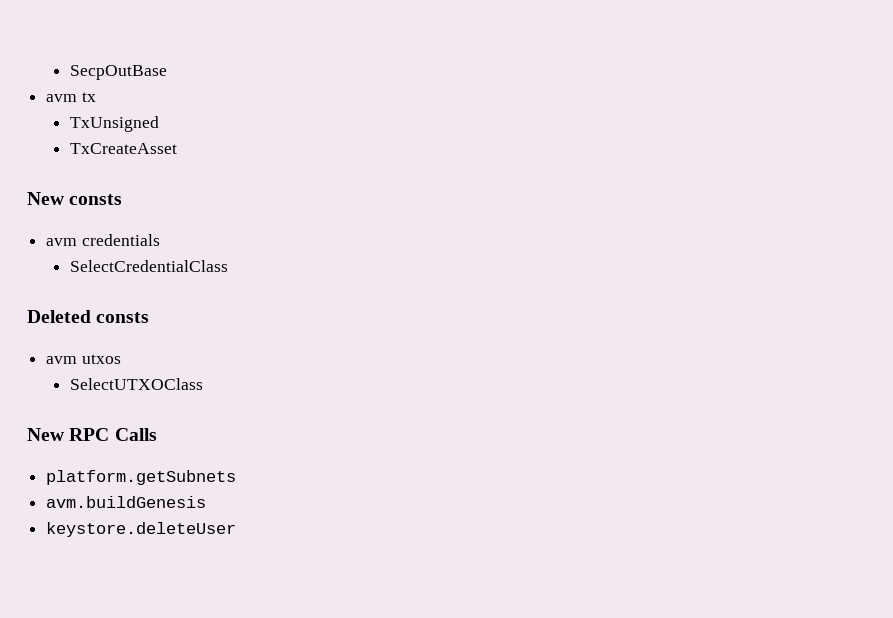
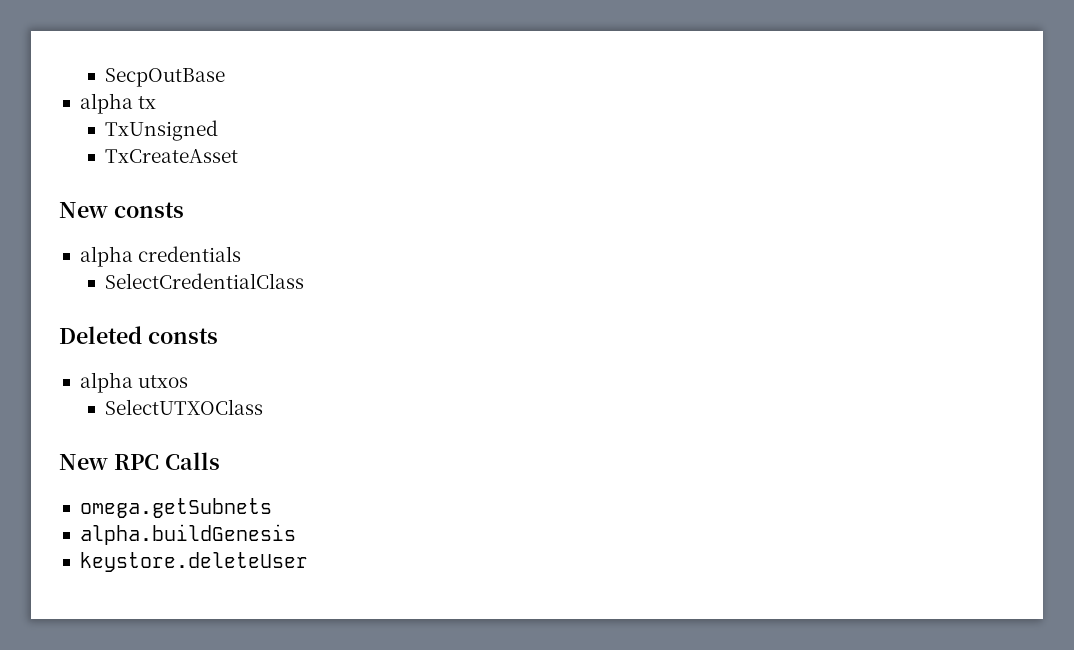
[46,94,78,102] avm -> [79,93,133,114] alpha
[46,238,78,246] avm -> [79,246,133,267] alpha
[46,356,78,364] avm -> [79,372,133,393] alpha
[46,470,237,485] [46,496,207,508] platform.getSubnets // avm.buildGenesis -> [79,498,272,518] [79,524,296,545] omega.getSubnets // alpha.buildGenesis

